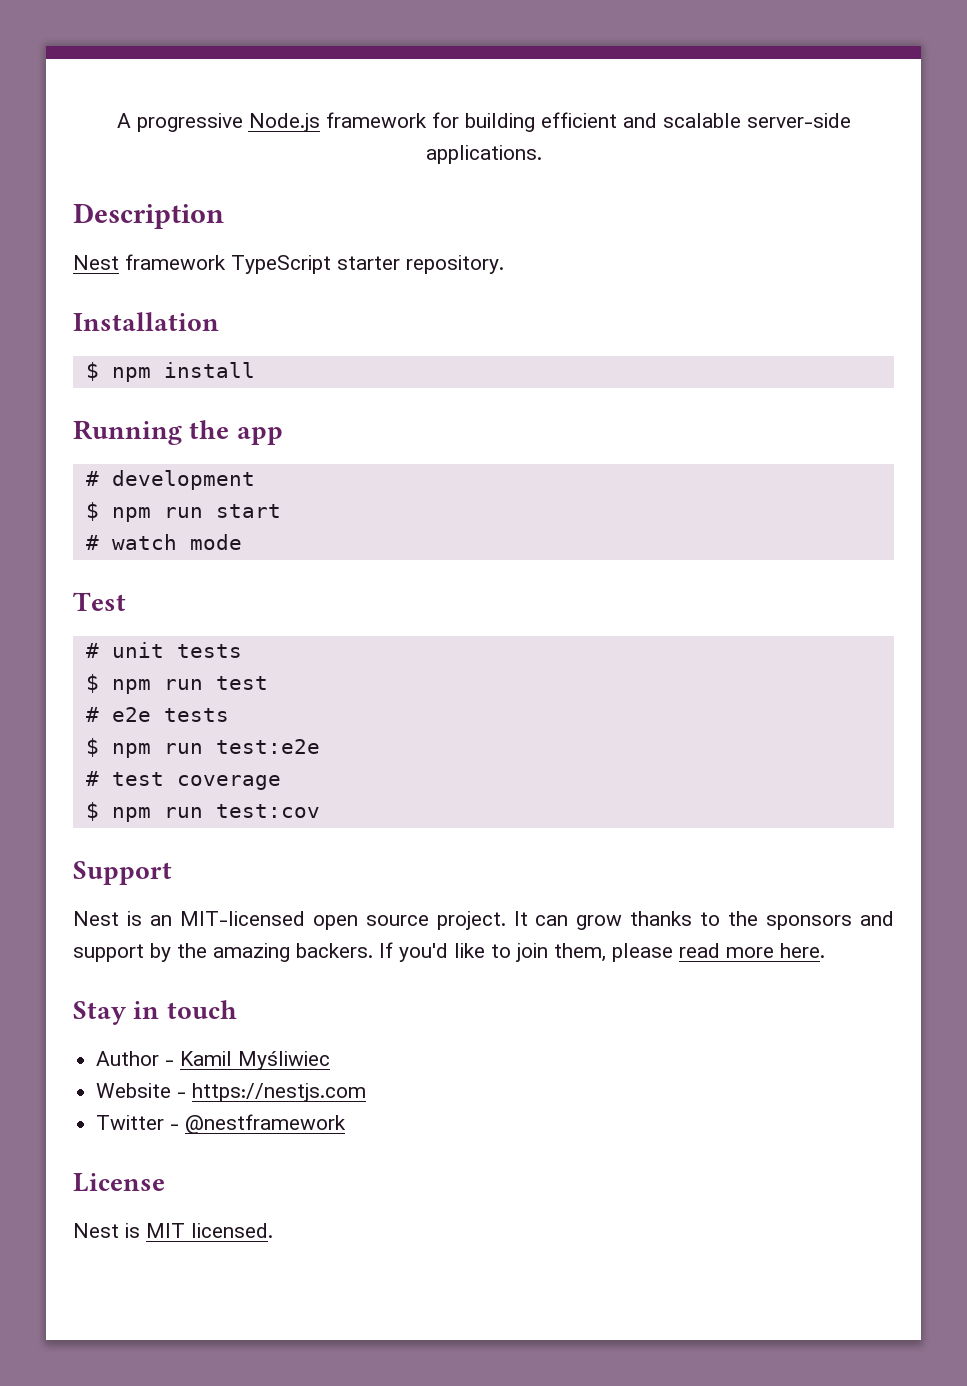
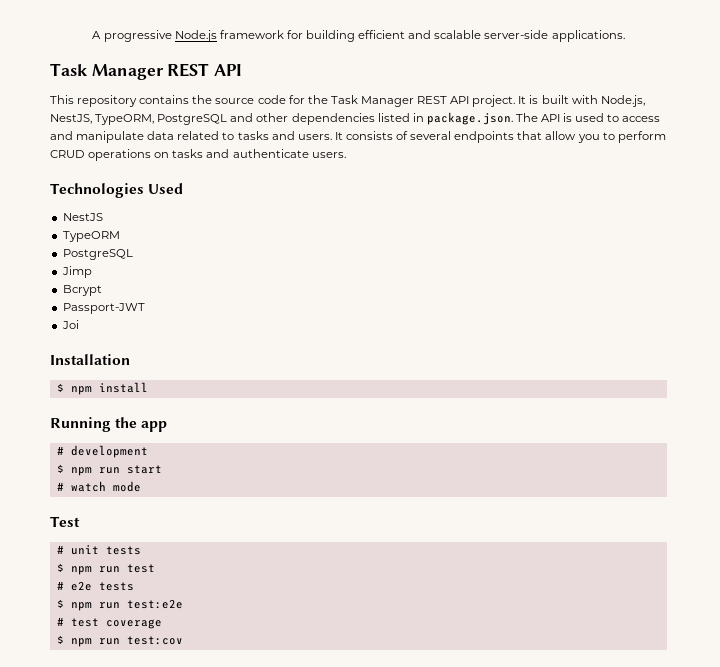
[73,203,224,229] [73,254,504,274] Description // Nest framework TypeScript starter repository. -> [50,63,243,80] [50,95,645,107] [50,112,661,125] [50,131,666,143] [50,149,346,161] [50,183,184,198] [62,213,103,221] [62,231,120,242] [62,249,133,260] [61,266,92,278] [62,285,102,296] [62,303,145,314] [61,320,79,329] Task Manager REST API // This repository contains the source code for the Task Manager REST API project. It is built with Node.js, NestJS, TypeORM, PostgreSQL and other dependencies listed in package.json. The API is used to access and manipulate data related to tasks and users. It consists of several endpoints that allow you to perform CRUD operations on tasks and authenticate users. // Technologies Used // NestJS // TypeORM // PostgreSQL // Jimp // Bcrypt // Passport-JWT // Joi
[73,861,172,885] [73,911,895,930] [73,942,825,962] [73,1000,237,1025] [96,1051,331,1070] [96,1083,367,1102] [96,1114,347,1134] [73,1173,165,1192] [73,1223,273,1238] // Support // Nest is an MIT-licensed open source project. It can grow thanks to the sponsors and support by the amazing backers. If you'd like to join them, please read more here. // Stay in touch // Author - Kamil Myśliwiec // Website - https://nestjs.com // Twitter - @nestframework // License // Nest is MIT licensed. -> (183, 640) none

